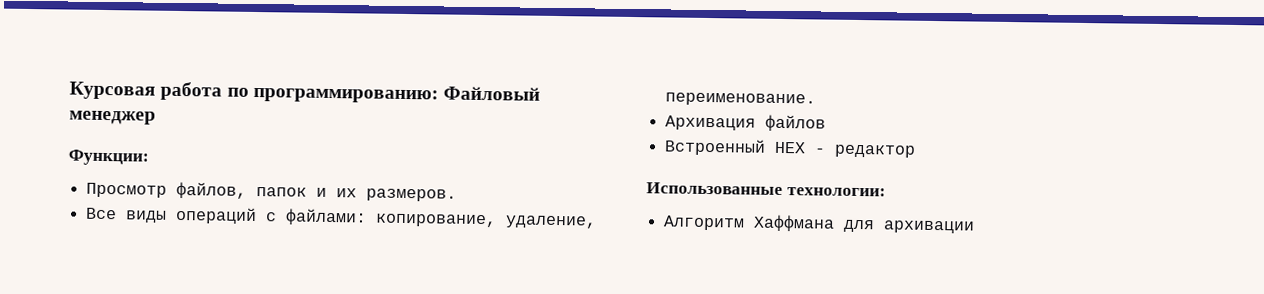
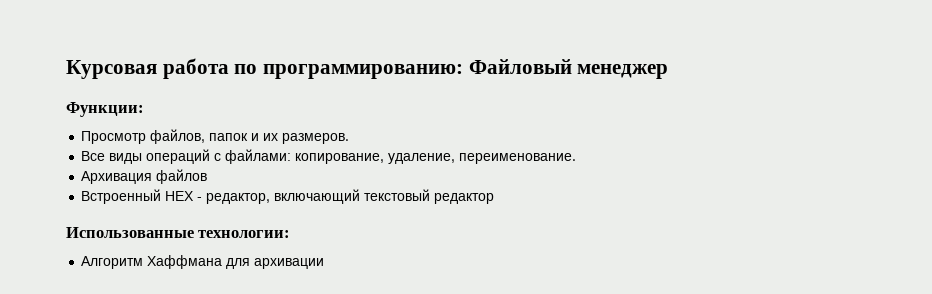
(826, 151) none -> [206,189,431,204] редактор, включающий текстовый

